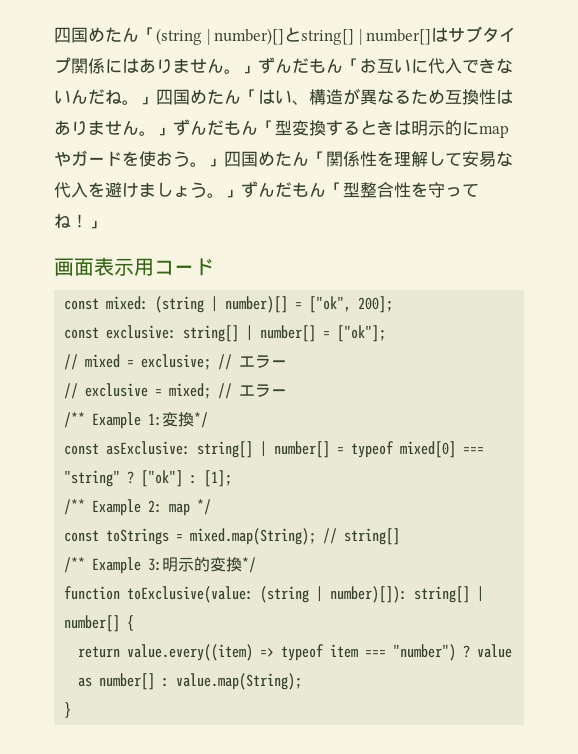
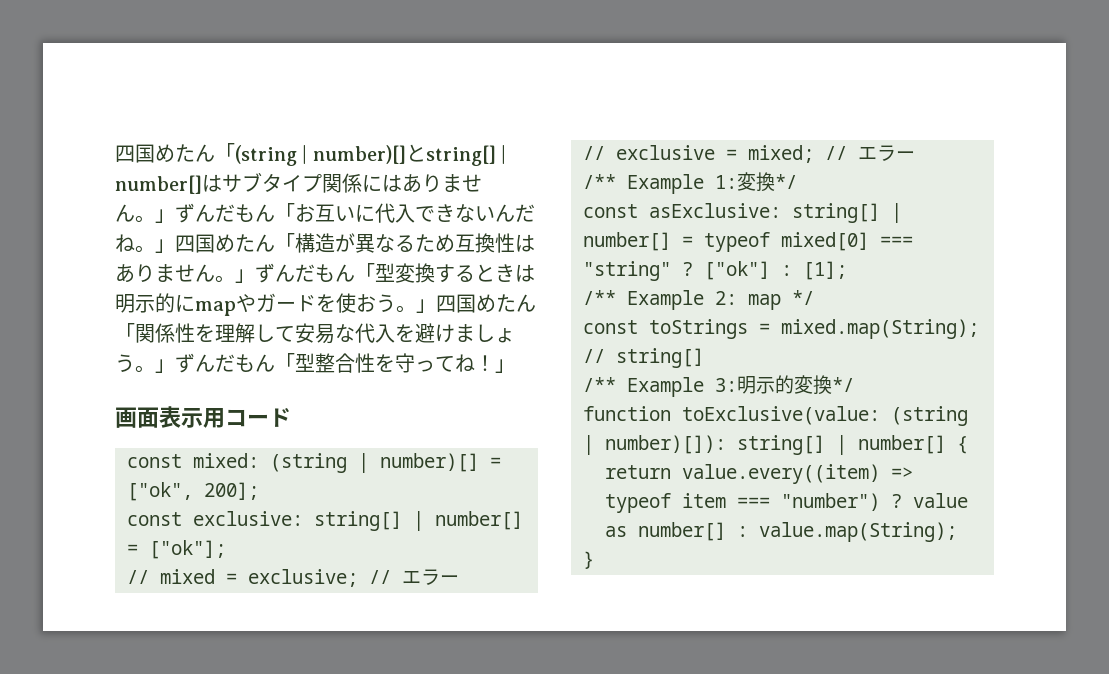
[258,89,309,105] はい、 -> (295, 242) none

